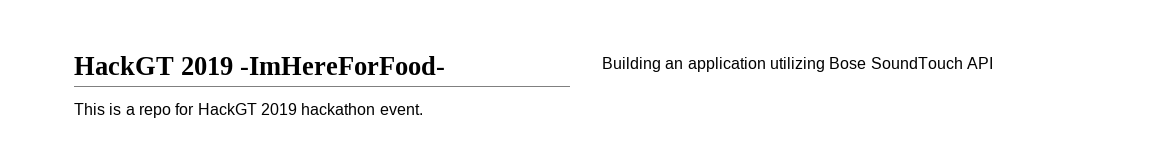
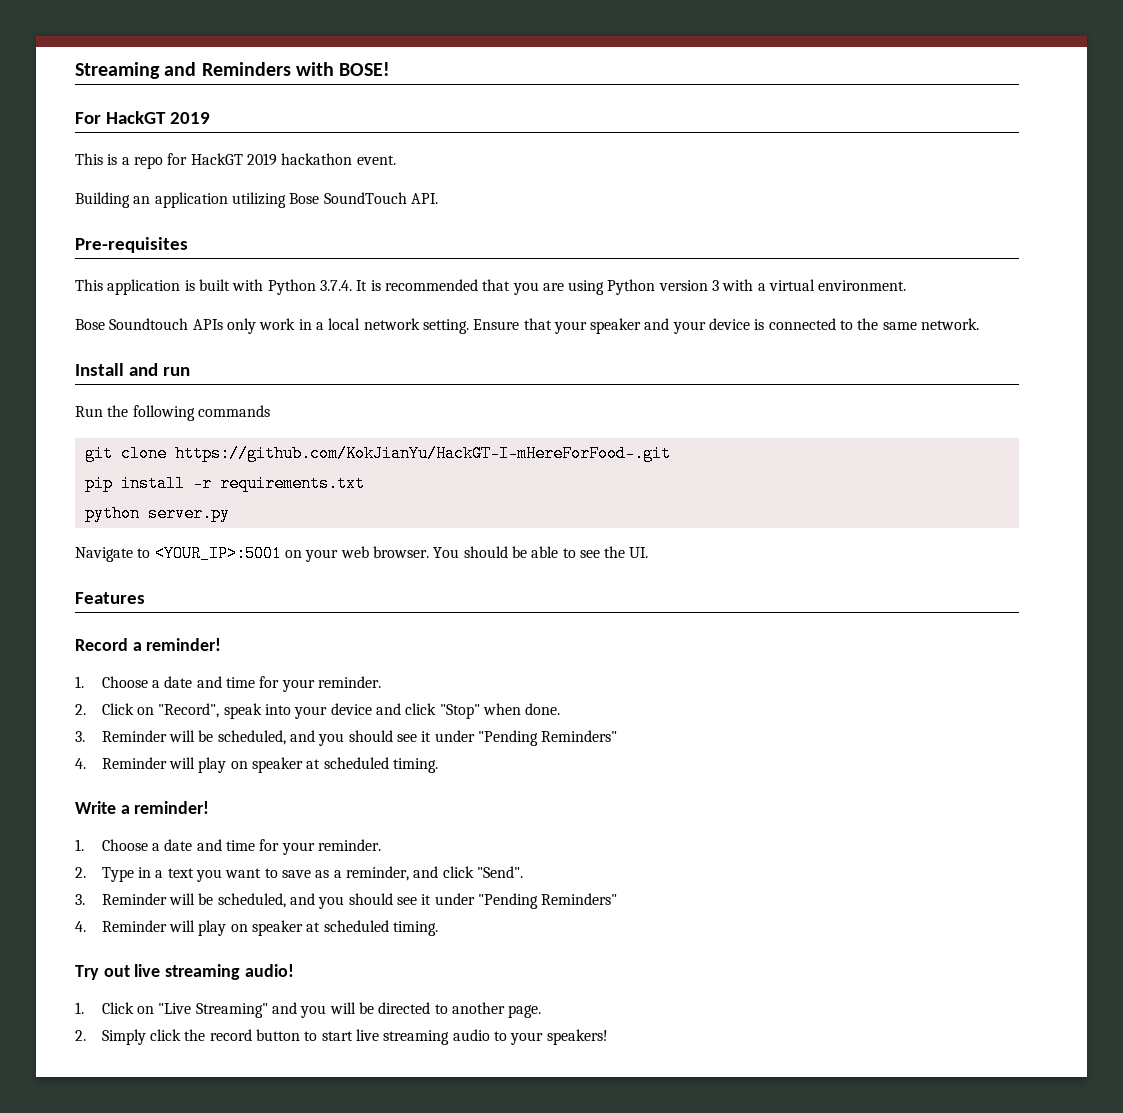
[74,56,446,75] HackGT 2019 -ImHereForFood- -> [75,62,391,79] [75,111,210,124] Streaming and Reminders with BOSE! // For HackGT 2019
[966,57,993,69] API -> [410,193,438,204] [75,237,188,253] [75,279,907,295] [75,318,980,334] [75,363,190,376] [75,405,270,421] [84,445,671,462] [84,475,365,492] [84,505,230,522] [75,545,649,562] [75,592,145,604] [75,638,222,651] [75,676,381,692] [75,703,561,719] [75,730,618,746] [75,757,438,773] [75,801,210,814] [75,839,381,855] [75,866,523,882] [75,893,618,909] [75,920,438,936] [75,964,294,980] [75,1002,542,1018] [75,1029,608,1045] API. // Pre-requisites // This application is built with Python 3.7.4. It is recommended that you are using Python version 3 with a virtual environment. // Bose Soundtouch APIs only work in a local network setting. Ensure that your speaker and your device is connected to the same network. // Install and run // Run the following commands // git clone https://github.com/KokJianYu/HackGT-I-mHereForFood-.git // pip install -r requirements.txt // python server.py // Navigate to <YOUR_IP>:5001 on your web browser. You should be able to see the UI. // Features // Record a reminder! // 1. Choose a date and time for your reminder. // 2. Click on "Record", speak into your device and click "Stop" when done. // 3. Reminder will be scheduled, and you should see it under "Pending Reminders" // 4. Reminder will play on speaker at scheduled timing. // Write a reminder! // 1. Choose a date and time for your reminder. // 2. Type in a text you want to save as a reminder, and click "Send". // 3. Reminder will be scheduled, and you should see it under "Pending Reminders" // 4. Reminder will play on speaker at scheduled timing. // Try out live streaming audio! // 1. Click on "Live Streaming" and you will be directed to another page. // 2. Simply click the record button to start live streaming audio to your speakers!

